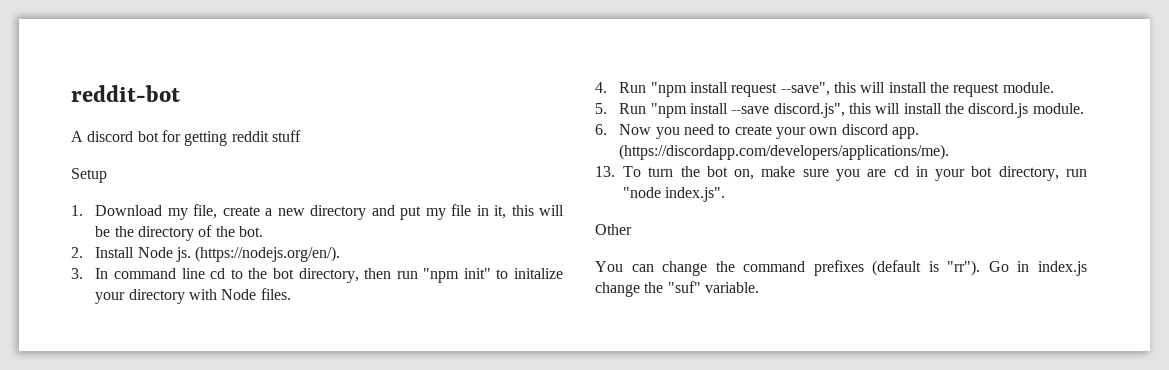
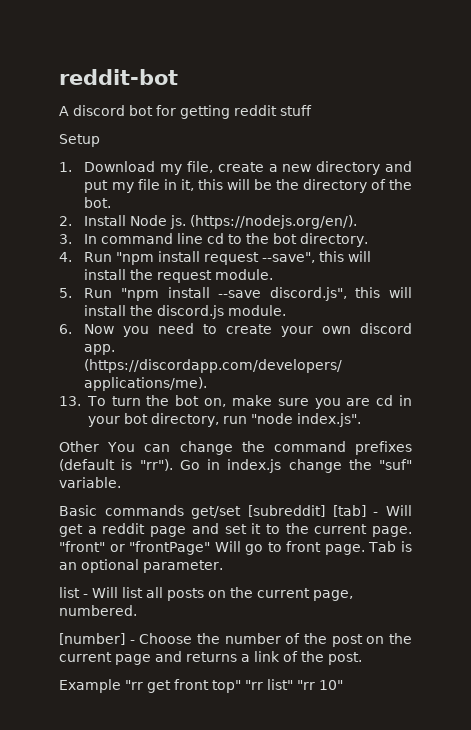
[298,268,563,283] [95,288,291,304] directory, then run "npm init" to initalize your directory with Node files. -> [300,233,369,247] directory.
(632, 229) // -> (99, 446) none
(759, 287) none -> [59,505,413,519] [59,523,412,537] [59,541,412,555] [59,559,223,573] [59,587,353,601] [59,605,137,616] [59,633,413,647] [59,651,362,665] [59,679,343,693] // Basic commands get/set [subreddit] [tab] - Will get a reddit page and set it to the current page. "front" or "frontPage" Will go to front page. Tab is an optional parameter. // list - Will list all posts on the current page, numbered. // [number] - Choose the number of the post on the current page and returns a link of the post. // Example "rr get front top" "rr list" "rr 10"

